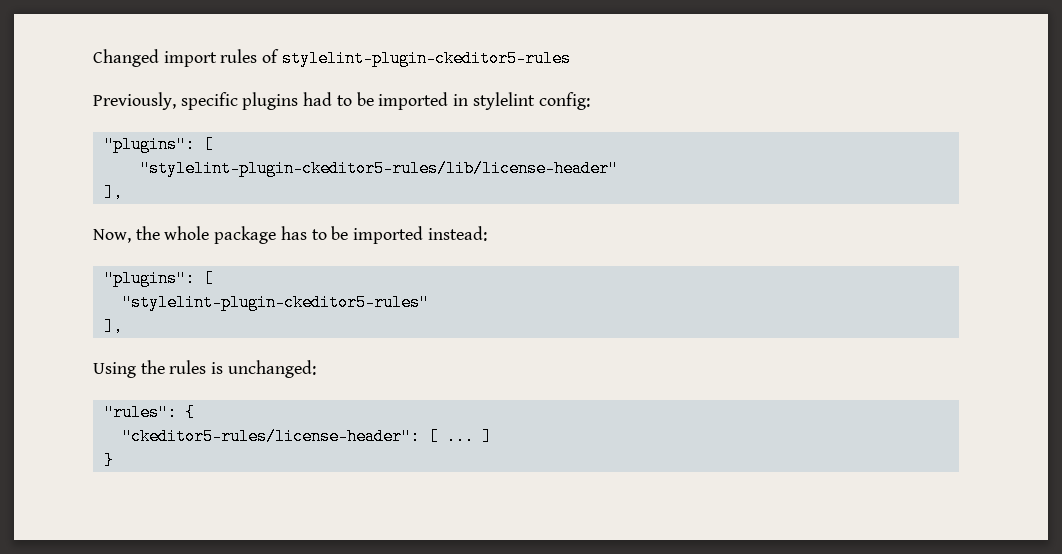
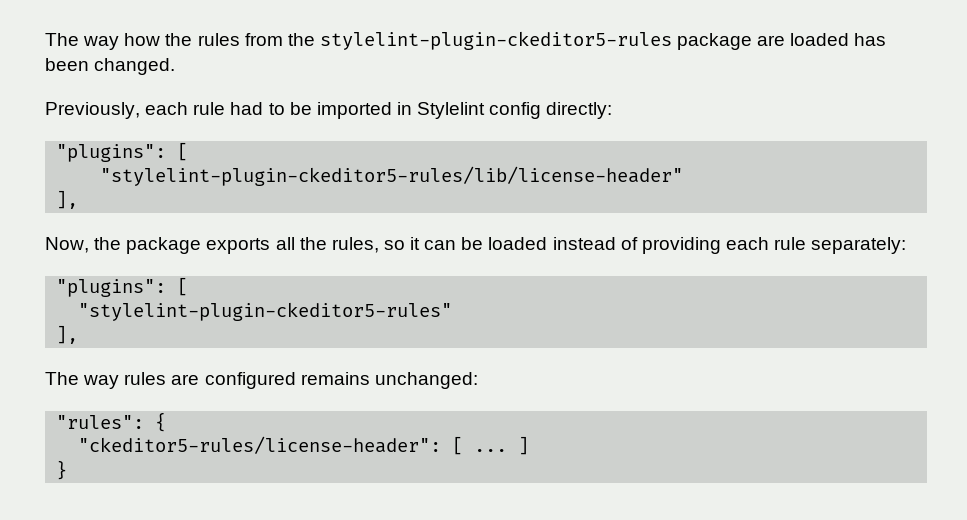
[93,49,571,67] Changed import rules of stylelint-plugin-ckeditor5-rules -> [45,31,887,50] [45,58,176,75] The way how the rules from the stylelint-plugin-ckeditor5-rules package are loaded has been changed.
[180,92,299,110] specific plugins -> [145,102,226,115] each rule
[472,92,590,110] stylelint config: -> [417,102,613,119] Stylelint config directly:
[164,226,487,244] [103,270,213,287] [121,294,429,311] [103,318,123,335] [93,360,224,378] whole package has to be imported instead: // "plugins": [ // "stylelint-plugin-ckeditor5-rules" // ], // Using the rules is -> [126,237,907,254] [56,277,189,297] [78,302,453,321] [56,325,79,344] [45,372,370,389] package exports all the rules, so it can be loaded instead of providing each rule separately: // "plugins": [ // "stylelint-plugin-ckeditor5-rules" // ], // The way rules are configured remains

